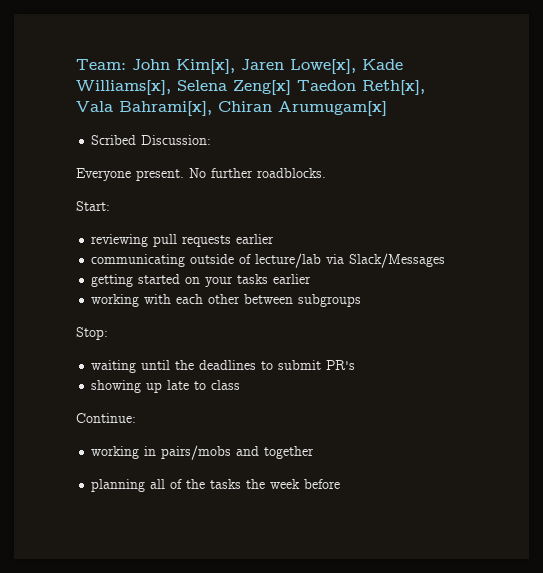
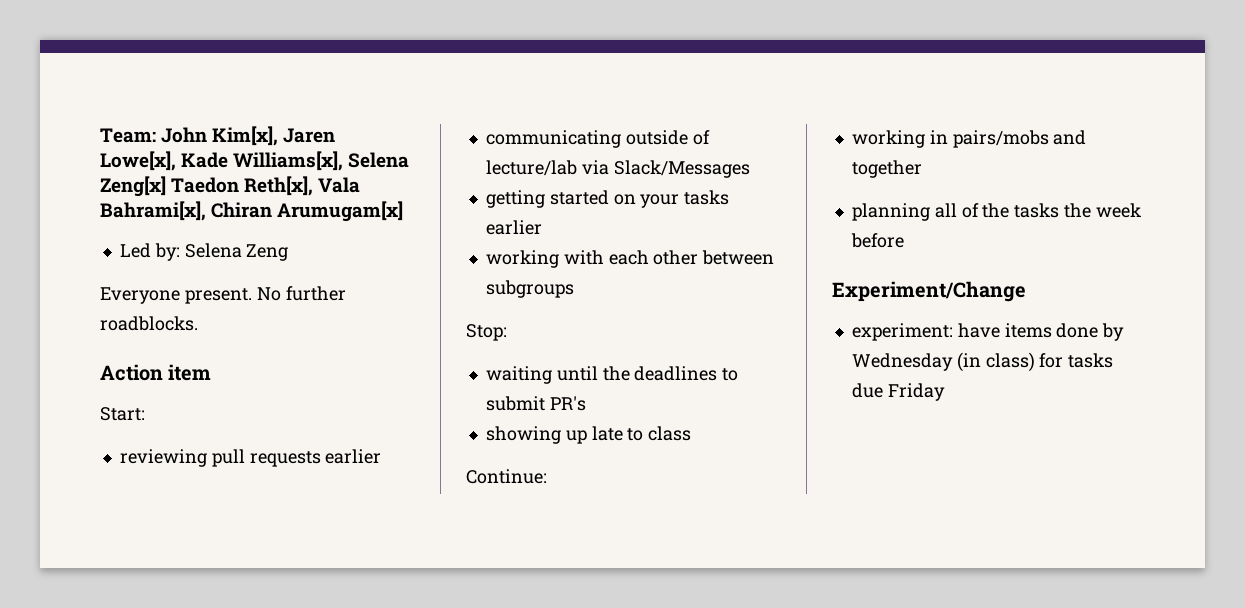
[91,135,212,145] Scribed Discussion: -> [119,243,289,261] Led by: Selena Zeng
(326, 173) none -> [100,364,212,381] // Action item
(341, 484) none -> [832,281,1026,302] [851,323,1125,341] [851,352,1114,372] [851,383,945,401] // Experiment/Change // experiment: have items done by Wednesday (in class) for tasks due Friday

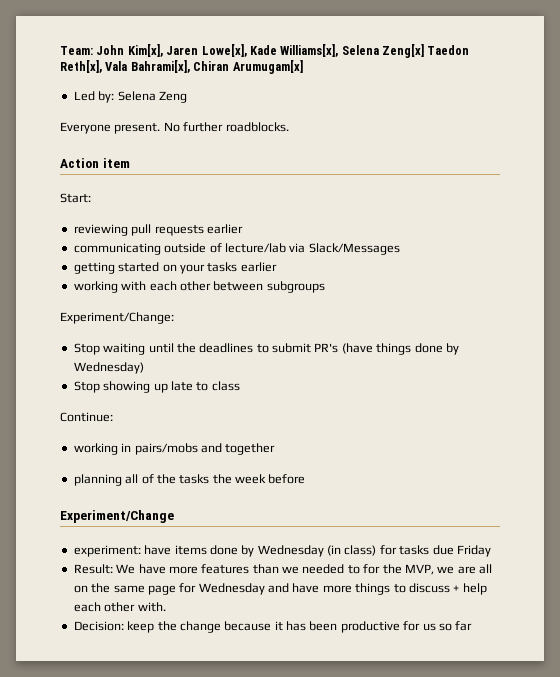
[466,324,507,341] Stop: // -> [60,312,174,324] [73,343,100,355] Experiment/Change: // Stop
(586, 403) // -> [341,343,459,355] [73,362,144,374] [73,381,100,393] (have things done by Wednesday) // Stop
(945, 392) none -> [73,564,492,575] [73,583,487,595] [73,602,166,612] [73,621,473,633] // Result: We have more features than we needed to for the MVP, we are all on the same page for Wednesday and have more things to discuss + help each other with. // Decision: keep the change because it has been productive for us so far

